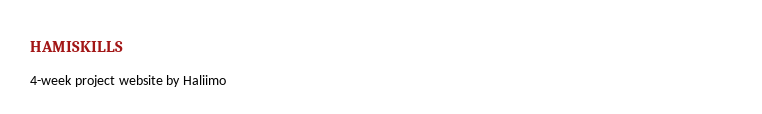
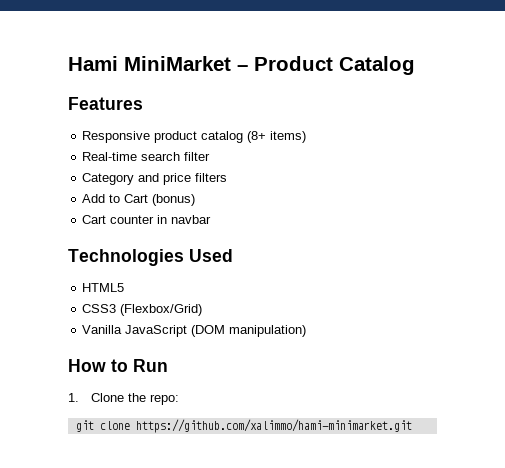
[30,41,123,52] [30,75,227,87] HAMISKILLS // 4-week project website by Haliimo -> [68,56,415,75] [68,97,143,110] [82,131,307,143] [82,152,211,161] [82,173,228,185] [82,194,196,206] [82,215,212,224] [68,249,233,266] [82,283,125,292] [82,304,203,316] [82,325,307,337] [68,359,168,372] [68,393,180,405] [75,419,412,433] Hami MiniMarket – Product Catalog // Features // Responsive product catalog (8+ items) // Real-time search filter // Category and price filters // Add to Cart (bonus) // Cart counter in navbar // Technologies Used // HTML5 // CSS3 (Flexbox/Grid) // Vanilla JavaScript (DOM manipulation) // How to Run // 1. Clone the repo: // git clone https://github.com/xalimmo/hami-minimarket.git

